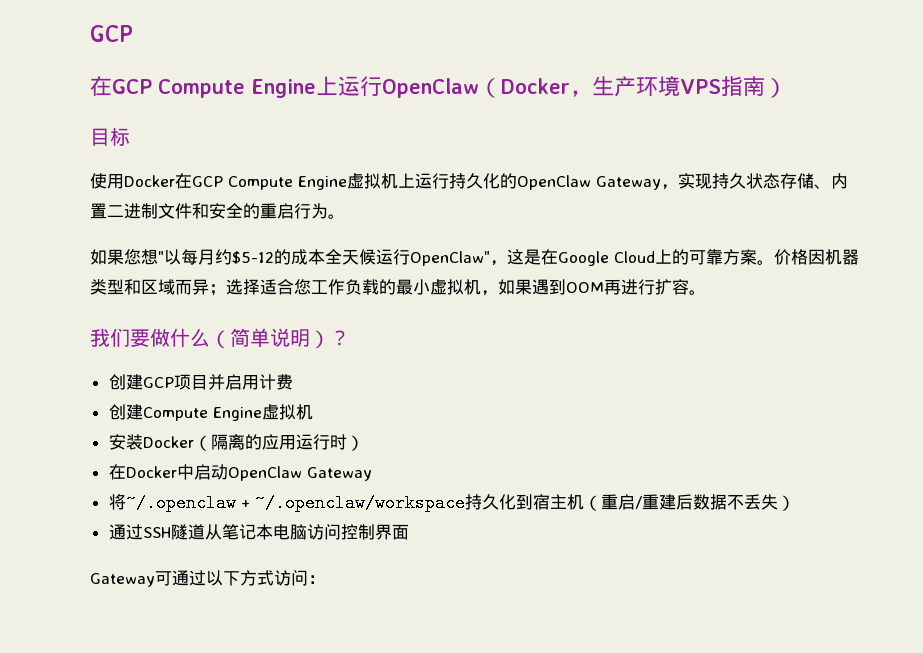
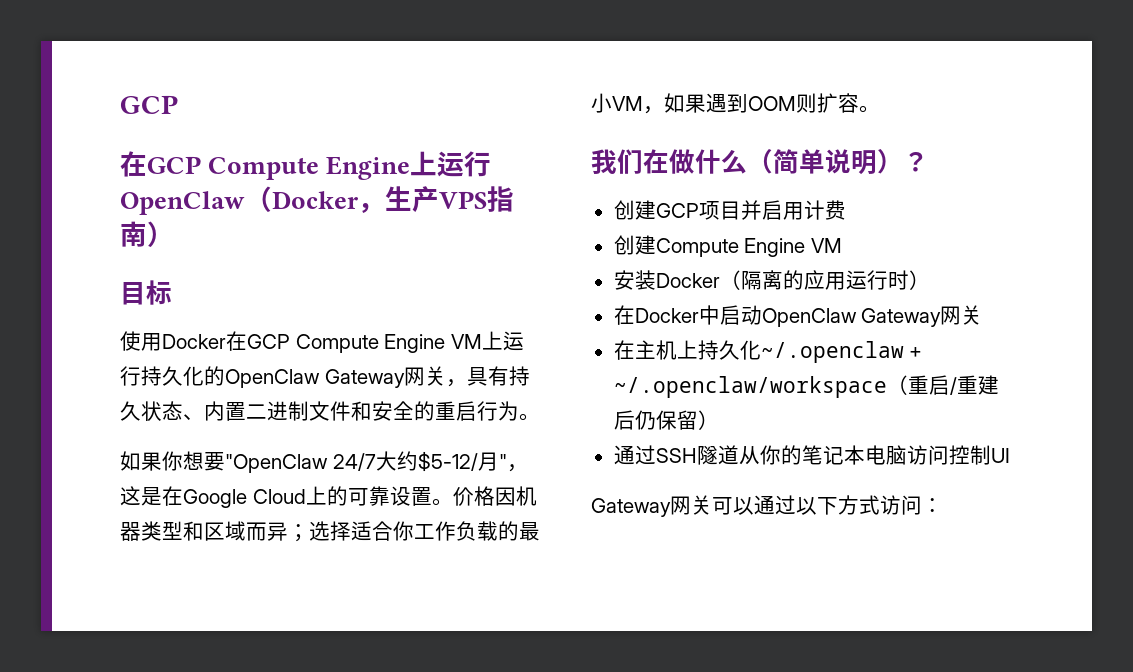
[636,76,680,97] 环境 -> (439, 199) none
[347,173,398,189] 虚拟机 -> [450,334,482,349] VM
[661,173,712,190] ，实现 -> [403,366,509,387] 网关，具有
[780,173,814,189] 存储 -> (183, 410) none
[124,249,490,266] 您想"以每月约$5-12的成本全天候运行OpenClaw" -> [162,451,507,473] 你想要"OpenClaw 24/7大约$5-12/月"
[723,249,757,265] 方案 -> [389,486,432,506] 设置
[294,279,311,295] 您 -> [393,521,414,541] 你
[430,279,481,295] 虚拟机 -> [612,96,643,111] VM
[604,279,655,295] 再进行 -> [796,93,817,113] 则
[130,329,150,347] 要 -> [643,149,669,174] 在
[261,404,313,420] 虚拟机 -> [810,238,842,253] VM
[108,494,584,512] // 将~/.openclaw + ~/.openclaw/workspace持久化到宿主机 -> [940,305,983,325] [613,340,923,363] [613,376,887,398] 网关 // 在主机上持久化~/.openclaw + ~/.openclaw/workspace
[692,494,778,510] 数据不丢失 -> [634,410,698,430] 仍保留
(222, 532) none -> [759,445,802,465] 你的
[374,524,409,540] [90,571,172,587] 界面 // Gateway可 -> [990,448,1010,463] [591,495,754,517] UI // Gateway网关可以

